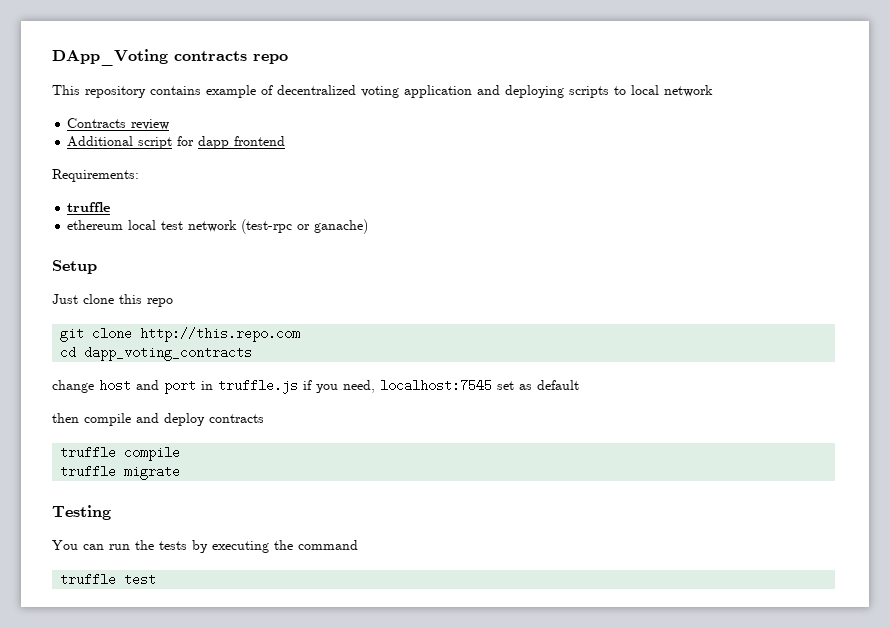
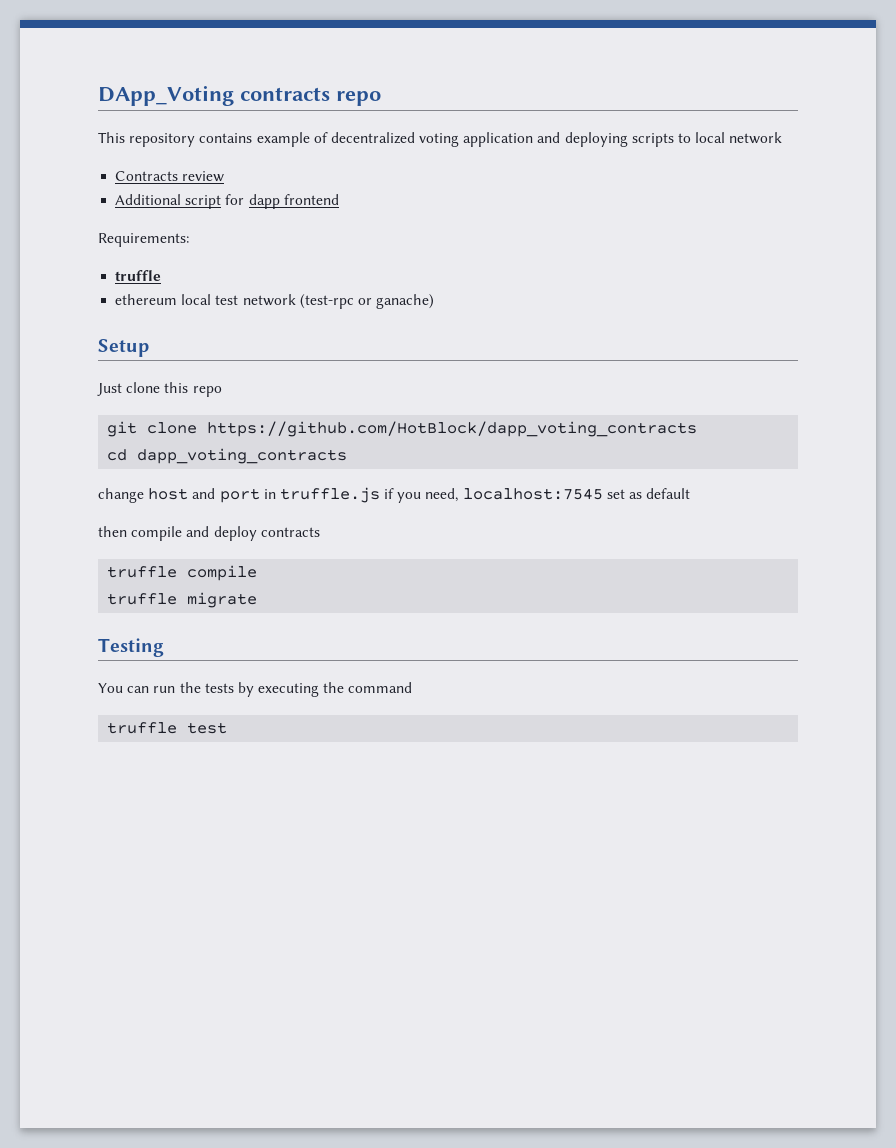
[140,327,301,342] http://this.repo.com -> [207,421,698,437] https://github.com/HotBlock/dapp_voting_contracts

